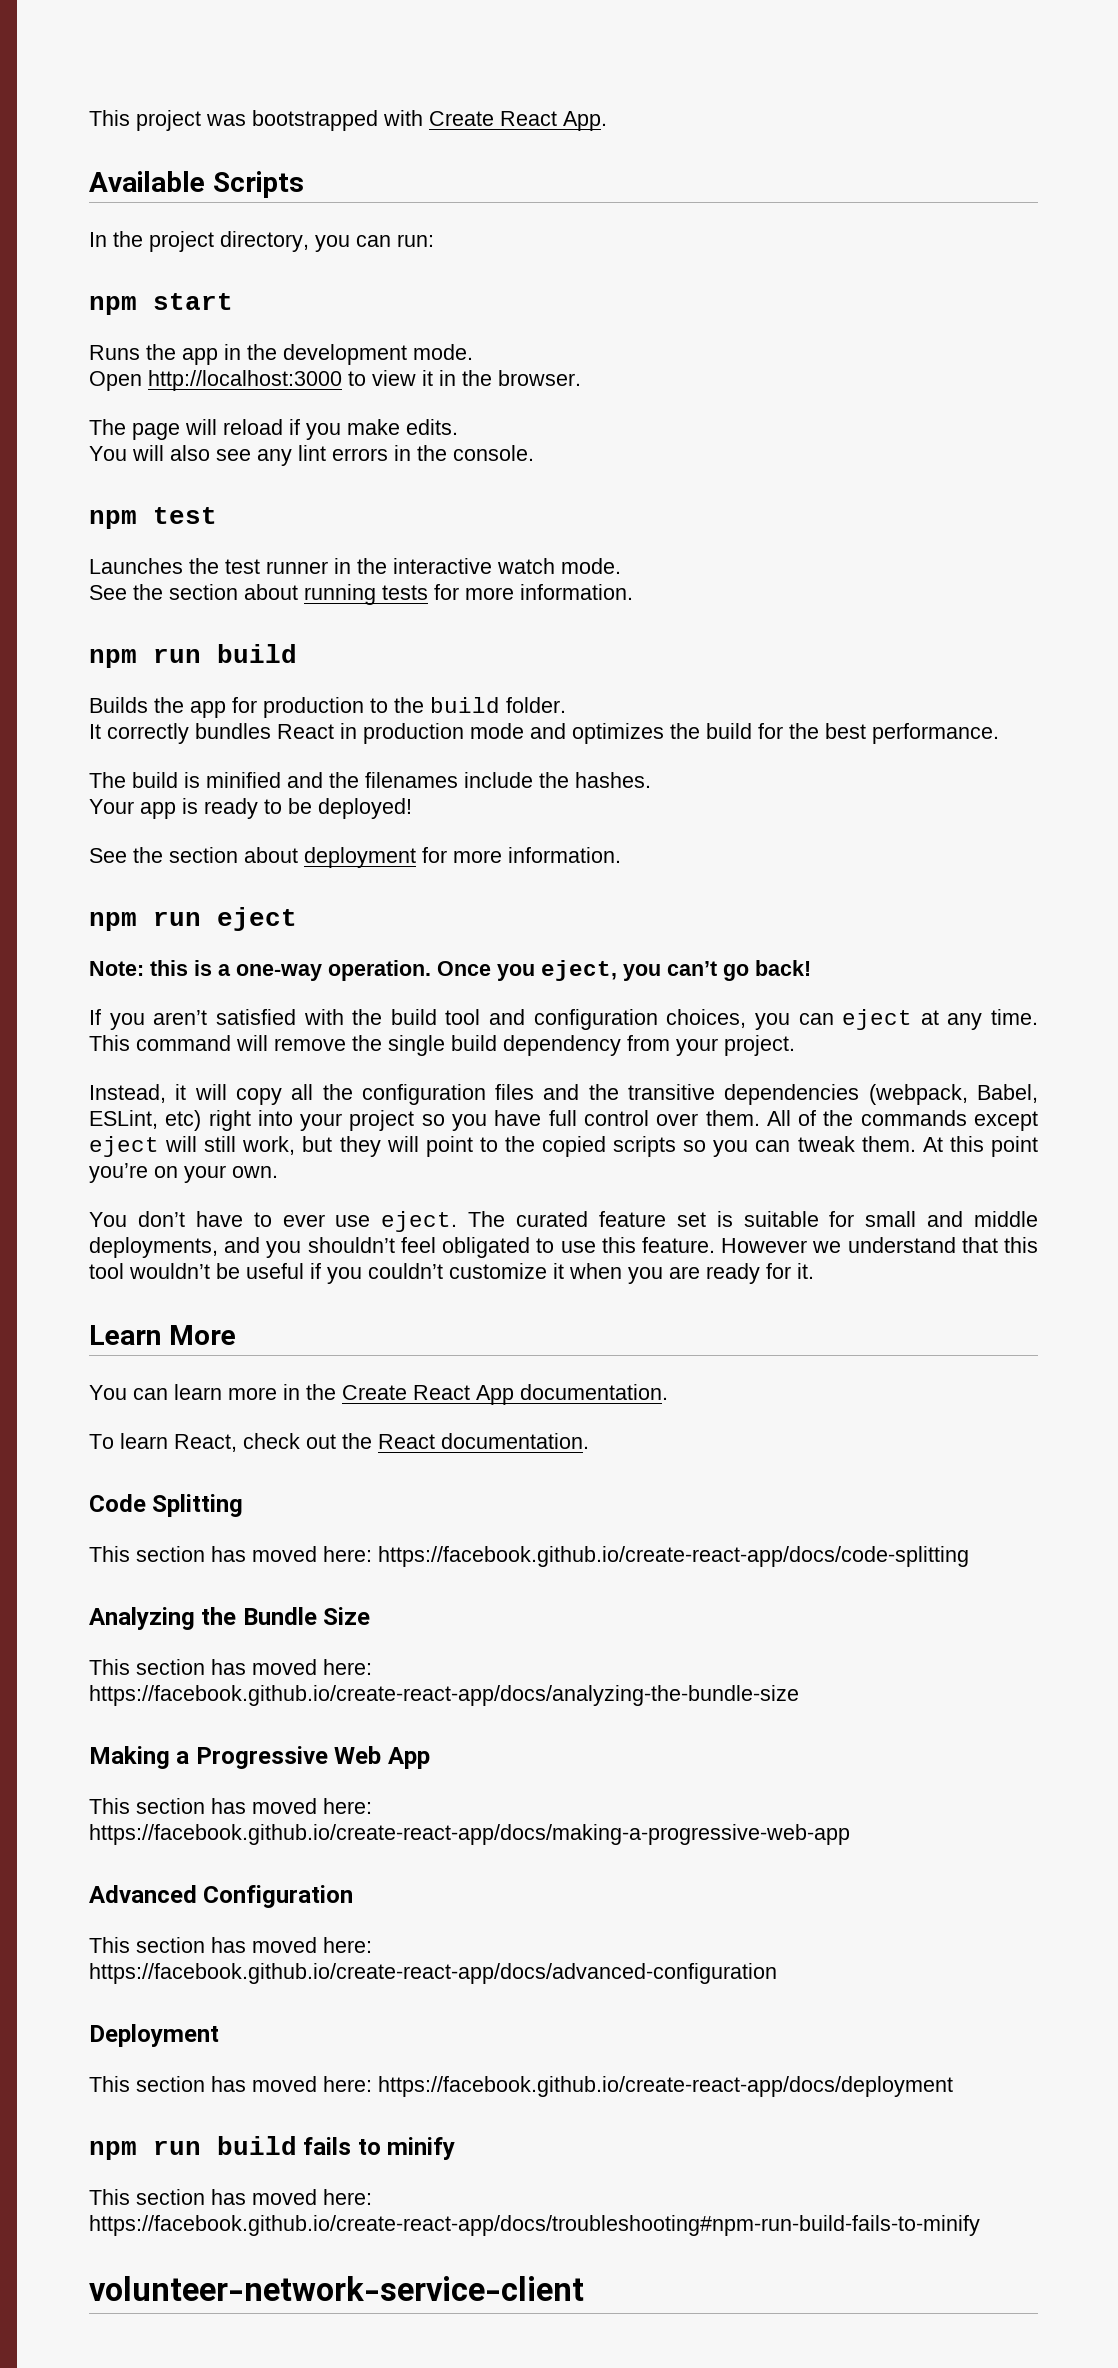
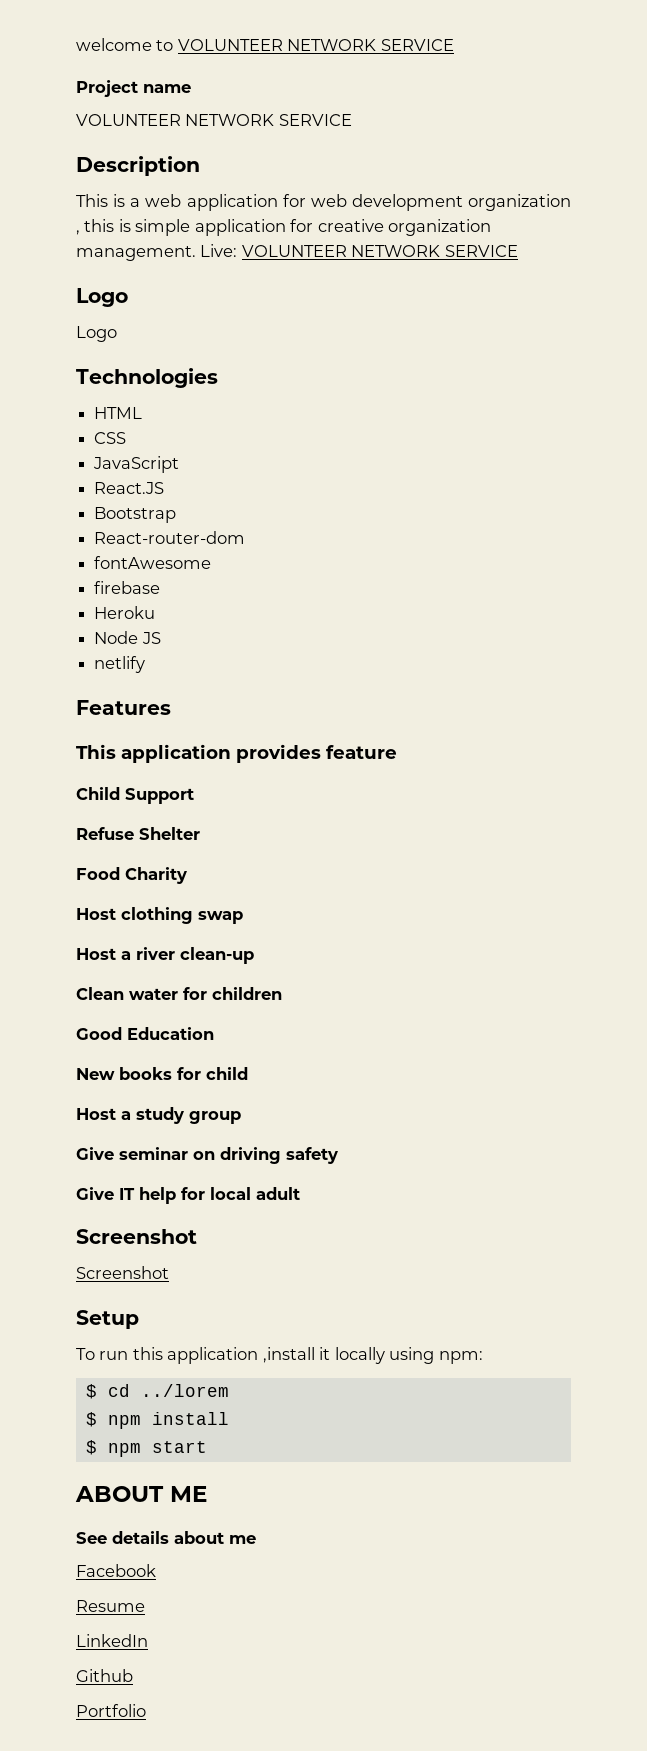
[89,110,607,131] [89,171,304,198] [89,231,434,252] [89,293,233,315] [89,344,473,365] [89,370,581,391] [89,419,458,440] [89,445,534,466] [89,507,217,529] [89,558,621,574] [89,584,633,605] [89,644,297,668] [89,697,566,718] [89,723,999,744] [89,772,651,788] [89,798,412,819] [89,847,621,868] [89,907,297,931] [89,960,811,981] [89,1009,1038,1030] [89,1035,795,1056] [89,1084,1038,1105] [89,1110,1038,1131] [89,1136,1038,1157] [89,1163,278,1183] [89,1211,1038,1232] [89,1237,1038,1258] [89,1263,814,1284] [89,1325,236,1345] [89,1384,668,1405] [89,1433,589,1452] [89,1494,244,1517] [89,1546,969,1567] [89,1607,371,1630] [89,1659,372,1675] [89,1685,799,1706] [89,1746,430,1769] [89,1798,372,1814] [89,1824,850,1845] [89,1885,354,1908] [89,1937,372,1953] [89,1963,777,1984] [89,2024,219,2047] [89,2076,953,2097] [89,2136,456,2160] [89,2189,372,2205] [89,2215,980,2236] [89,2276,584,2301] This project was bootstrapped with Create React App. // Available Scripts // In the project directory, you can run: // npm start // Runs the app in the development mode. // Open http://localhost:3000 to view it in the browser. // The page will reload if you make edits. // You will also see any lint errors in the console. // npm test // Launches the test runner in the interactive watch mode. // See the section about running tests for more information. // npm run build // Builds the app for production to the build folder. // It correctly bundles React in production mode and optimizes the build for the best performance. // The build is minified and the filenames include the hashes. // Your app is ready to be deployed! // See the section about deployment for more information. // npm run eject // Note: this is a one-way operation. Once you eject, you can’t go back! // If you aren’t satisfied with the build tool and configuration choices, you can eject at any time. This command will remove the single build dependency from your project. // Instead, it will copy all the configuration files and the transitive dependencies (webpack, Babel, ESLint, etc) right into your project so you have full control over them. All of the commands except eject will still work, but they will point to the copied scripts so you can tweak them. At this point you’re on your own. // You don’t have to ever use eject. The curated feature set is suitable for small and middle deployments, and you shouldn’t feel obligated to use this feature. However we understand that this tool wouldn’t be useful if you couldn’t customize it when you are ready for it. // Learn More // You can learn more in the Create React App documentation. // To learn React, check out the React documentation. // Code Splitting // This section has moved here: https://facebook.github.io/create-react-app/docs/code-splitting // Analyzing the Bundle Size // This section has moved here: https://facebook.github.io/create-react-app/docs/analyzing-the-bundle-size // Making a Progressive Web App // This section has moved here: https://facebook.github.io/create-react-app/docs/making-a-progressive-web-app // Advanced Configuration // This section has moved here: https://facebook.github.io/create-react-app/docs/advanced-configuration // Deployment // This section has moved here: https://facebook.github.io/create-react-app/docs/deployment // npm run build fails to minify // This section has moved here: https://facebook.github.io/create-react-app/docs/troubleshooting#npm-run-build-fails-to-minify // volunteer-network-service-client -> [76,38,454,51] [76,80,191,97] [76,114,352,126] [76,156,200,176] [76,194,571,211] [76,219,492,236] [76,244,518,261] [76,288,128,307] [76,326,117,342] [76,368,218,388] [94,407,143,419] [94,432,127,444] [93,456,180,473] [94,482,165,494] [94,507,177,523] [94,531,246,544] [94,556,212,569] [94,581,161,594] [94,606,156,619] [94,631,161,644] [94,656,146,673] [76,700,171,715] [76,744,397,763] [76,787,194,804] [76,827,200,840] [76,867,187,884] [76,907,243,924] [76,947,254,964] [76,987,282,1000] [76,1027,214,1040] [76,1067,248,1080] [76,1107,241,1124] [76,1147,338,1164] [76,1187,300,1204] [76,1229,197,1244] [76,1266,169,1279] [76,1310,139,1329] [76,1347,483,1364] [85,1384,229,1399] [85,1412,229,1429] [85,1440,207,1457] [75,1486,207,1502] [76,1531,256,1544] [76,1564,156,1577] [76,1600,145,1612] [76,1634,148,1647] [76,1669,133,1682] [76,1704,146,1717] welcome to VOLUNTEER NETWORK SERVICE // Project name // VOLUNTEER NETWORK SERVICE // Description // This is a web application for web development organization , this is simple application for creative organization management. Live: VOLUNTEER NETWORK SERVICE // Logo // Logo // Technologies // HTML // CSS // JavaScript // React.JS // Bootstrap // React-router-dom // fontAwesome // firebase // Heroku // Node JS // netlify // Features // This application provides feature // Child Support // Refuse Shelter // Food Charity // Host clothing swap // Host a river clean-up // Clean water for children // Good Education // New books for child // Host a study group // Give seminar on driving safety // Give IT help for local adult // Screenshot // Screenshot // Setup // To run this application ,install it locally using npm: // $ cd ../lorem // $ npm install // $ npm start // ABOUT ME // See details about me // Facebook // Resume // LinkedIn // Github // Portfolio

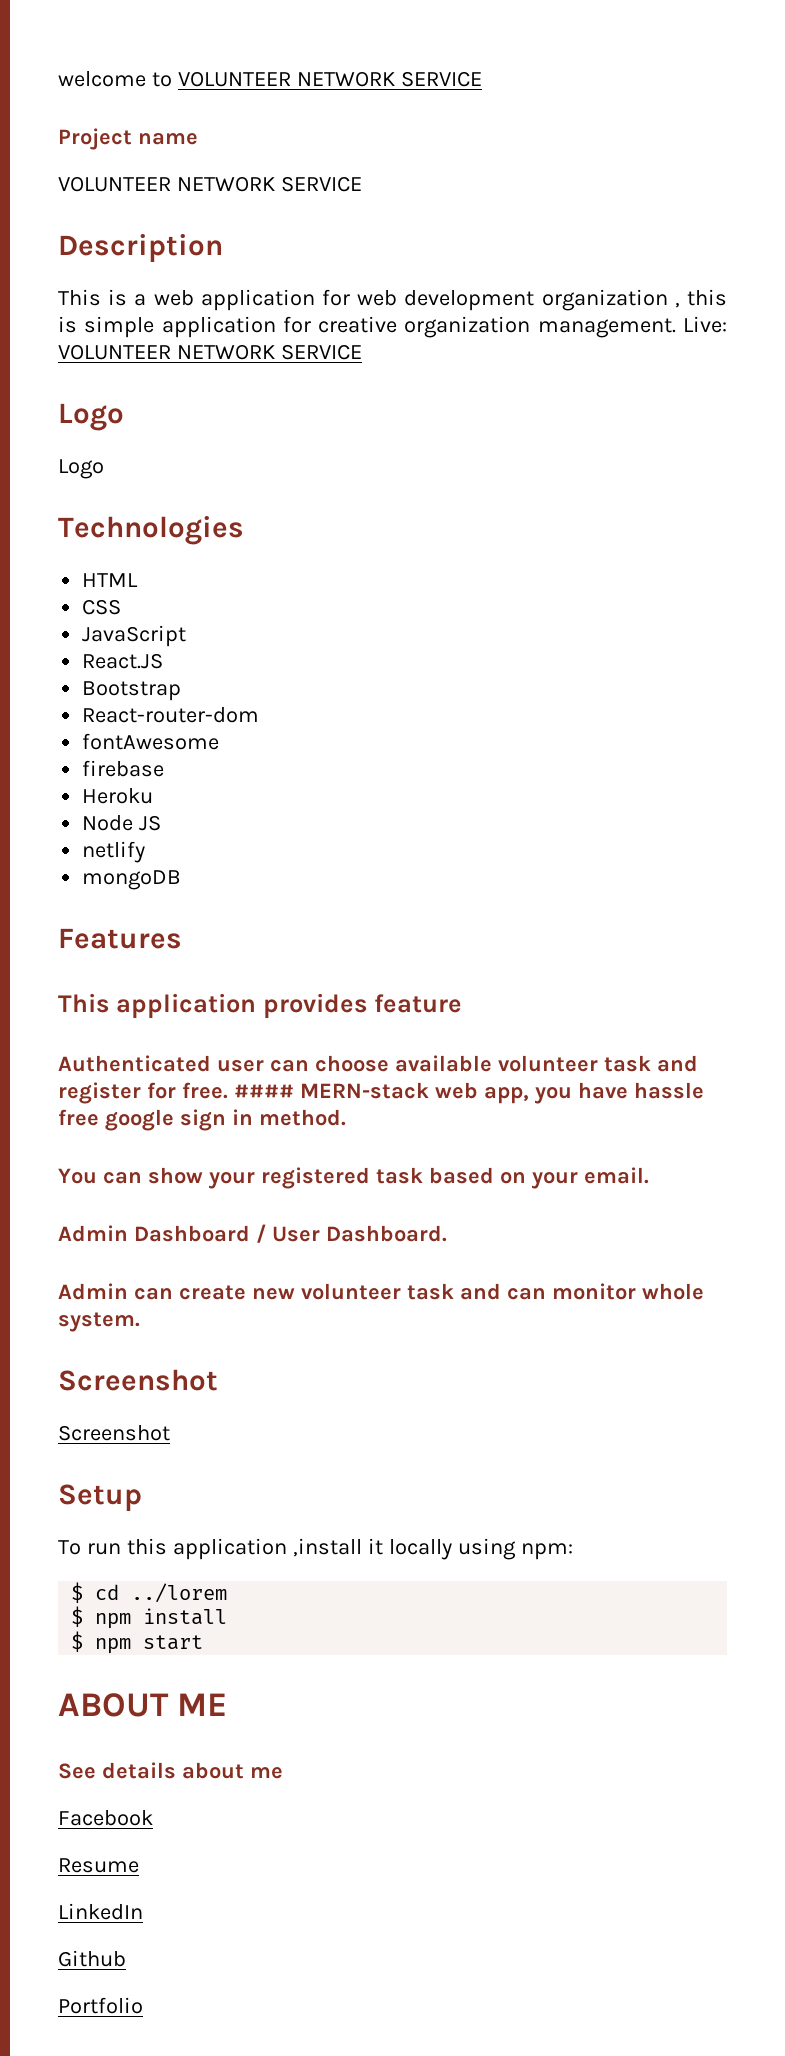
(146, 664) none -> [82,870,182,890] // mongoDB
[76,787,194,804] [76,827,200,840] [76,867,187,884] [76,907,243,924] [76,947,254,964] [76,987,282,1000] [76,1027,214,1040] [76,1067,248,1080] [76,1107,241,1124] [76,1147,338,1164] [76,1187,300,1204] Child Support // Refuse Shelter // Food Charity // Host clothing swap // Host a river clean-up // Clean water for children // Good Education // New books for child // Host a study group // Give seminar on driving safety // Give IT help for local adult -> [58,1055,698,1072] [58,1082,704,1104] [58,1109,346,1131] [58,1167,649,1189] [58,1224,447,1243] [58,1283,704,1300] [58,1312,140,1332] Authenticated user can choose available volunteer task and register for free. #### MERN-stack web app, you have hassle free google sign in method. // You can show your registered task based on your email. // Admin Dashboard / User Dashboard. // Admin can create new volunteer task and can monitor whole system.

